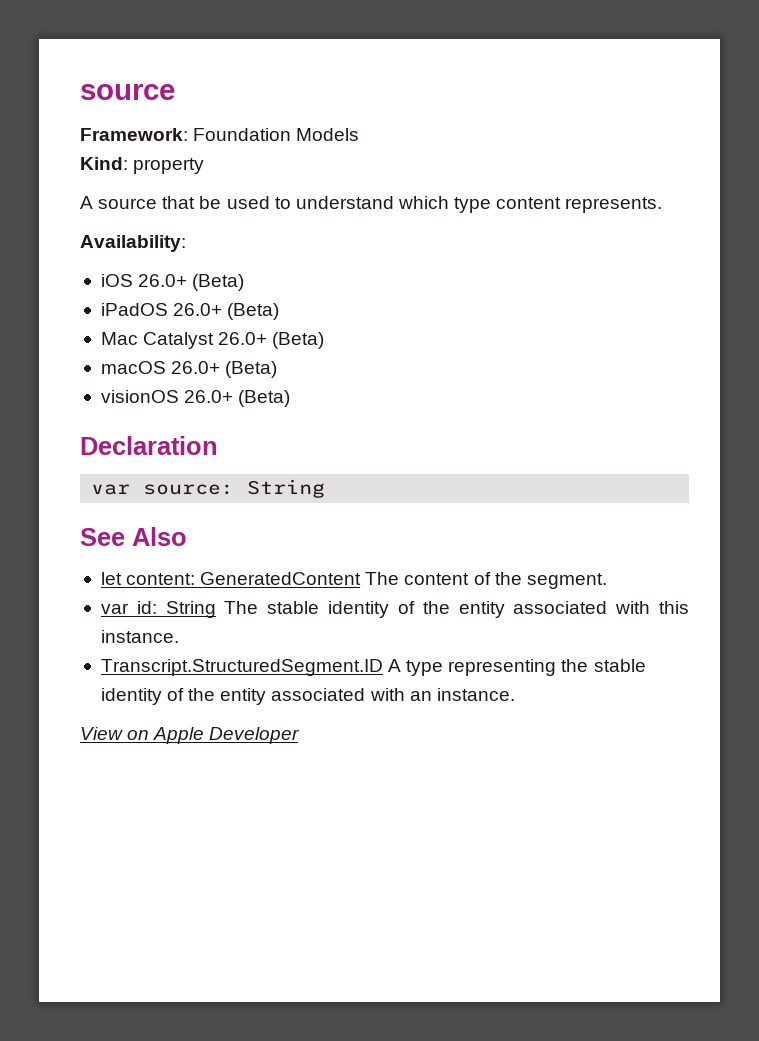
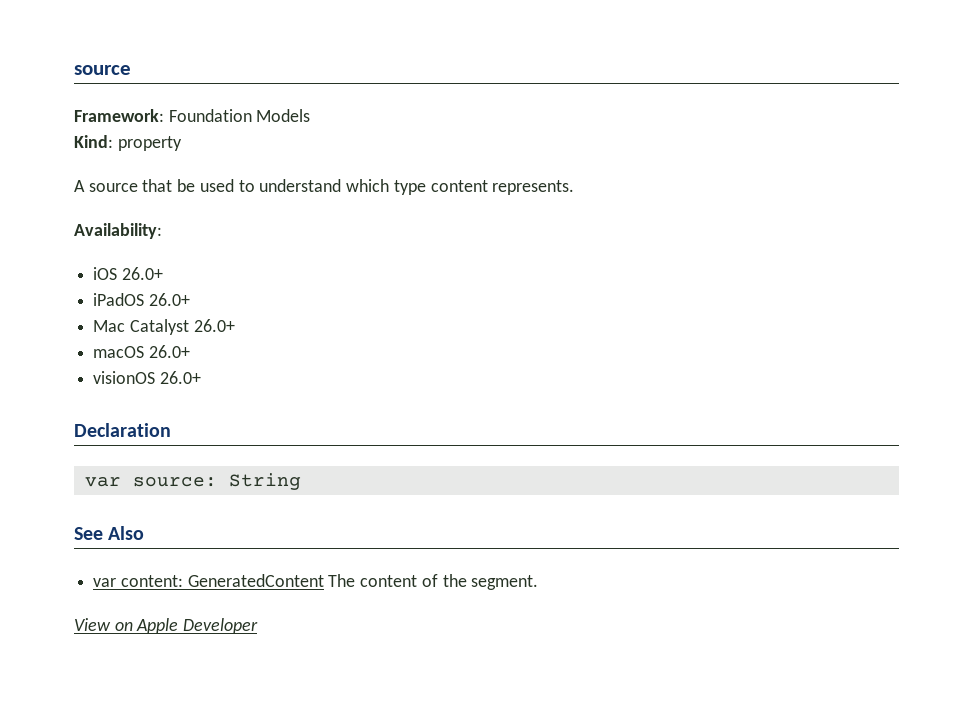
[192,274,245,291] (Beta) -> (163, 273) none
[227,303,280,320] (Beta) -> (190, 299) none
[272,332,325,349] (Beta) -> (235, 325) none
[225,361,278,378] (Beta) -> (190, 351) none
[238,390,291,407] (Beta) -> (201, 377) none
[100,572,122,585] let -> [93,578,117,587] var
[100,601,689,618] [100,630,179,643] [100,659,646,676] [100,688,515,705] // var id: String The stable identity of the entity associated with this instance. // Transcript.StructuredSegment.ID A type representing the stable identity of the entity associated with an instance. -> (539, 582) none

